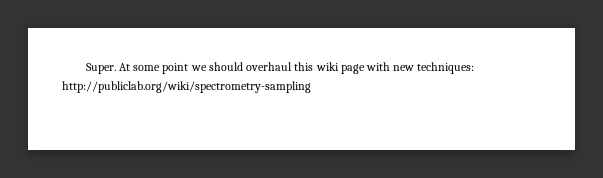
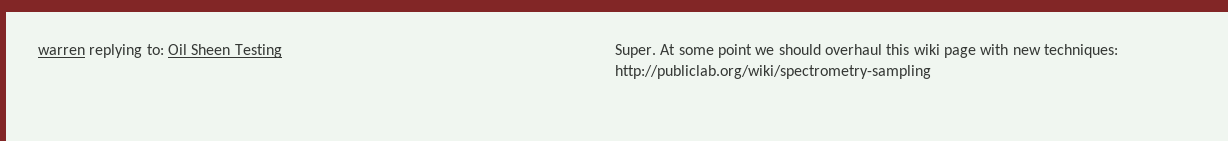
(85, 68) none -> [38,44,282,58] warren replying to: Oil Sheen Testing //

